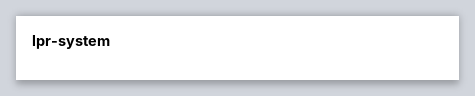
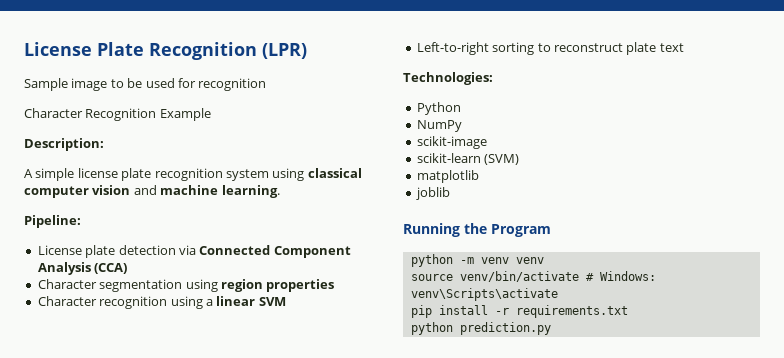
[32,35,110,49] lpr-system -> [24,42,307,60] [24,78,267,91] [24,108,211,121] [24,138,104,151] [24,168,362,181] [24,185,280,198] [24,215,81,228] [37,245,351,258] [37,262,128,275] [37,279,335,292] [37,296,286,309] [416,42,684,55] [403,72,493,85] [416,102,461,115] [416,120,462,132] [416,136,487,149] [416,153,520,165] [416,170,479,183] [415,187,450,200] [403,223,551,237] [410,254,544,267] [410,271,656,282] [410,288,558,301] [410,305,628,318] [410,322,551,335] License Plate Recognition (LPR) // Sample image to be used for recognition // Character Recognition Example // Description: // A simple license plate recognition system using classical computer vision and machine learning. // Pipeline: // License plate detection via Connected Component Analysis (CCA) // Character segmentation using region properties // Character recognition using a linear SVM // Left-to-right sorting to reconstruct plate text // Technologies: // Python // NumPy // scikit-image // scikit-learn (SVM) // matplotlib // joblib // Running the Program // python -m venv venv // source venv/bin/activate # Windows: venv\Scripts\activate // pip install -r requirements.txt // python prediction.py

